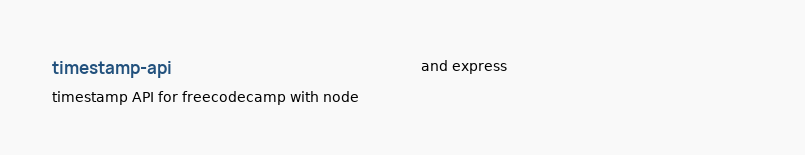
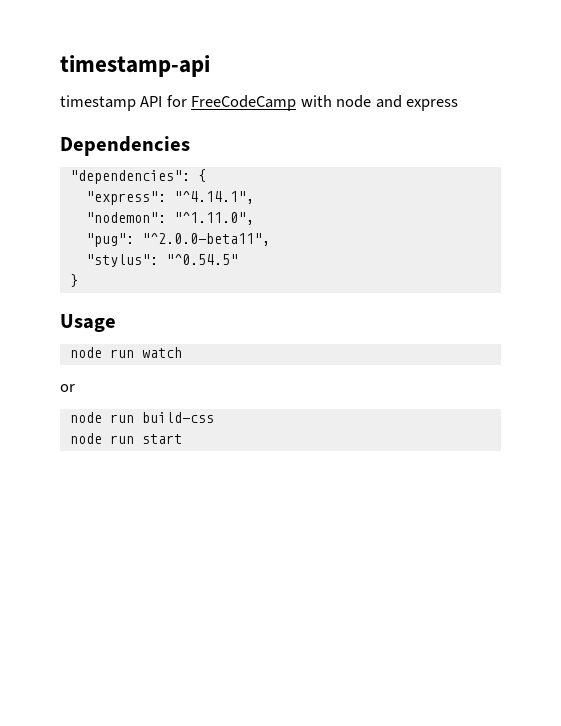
[182,91,286,105] freecodecamp -> [191,95,297,111] FreeCodeCamp
(507, 68) none -> [60,136,190,156] [69,169,206,184] [85,191,254,205] [85,212,254,225] [85,233,270,247] [85,254,238,267] [69,274,78,287] [60,314,116,332] [69,347,182,358] [60,384,75,392] [69,412,214,423] [69,433,182,444] // Dependencies // "dependencies": { // "express": "^4.14.1", // "nodemon": "^1.11.0", // "pug": "^2.0.0-beta11", // "stylus": "^0.54.5" // } // Usage // node run watch // or // node run build-css // node run start

